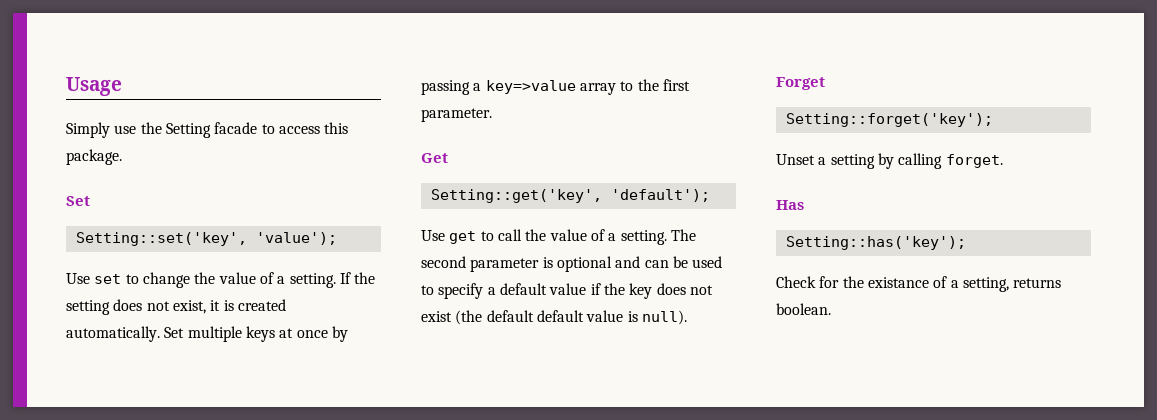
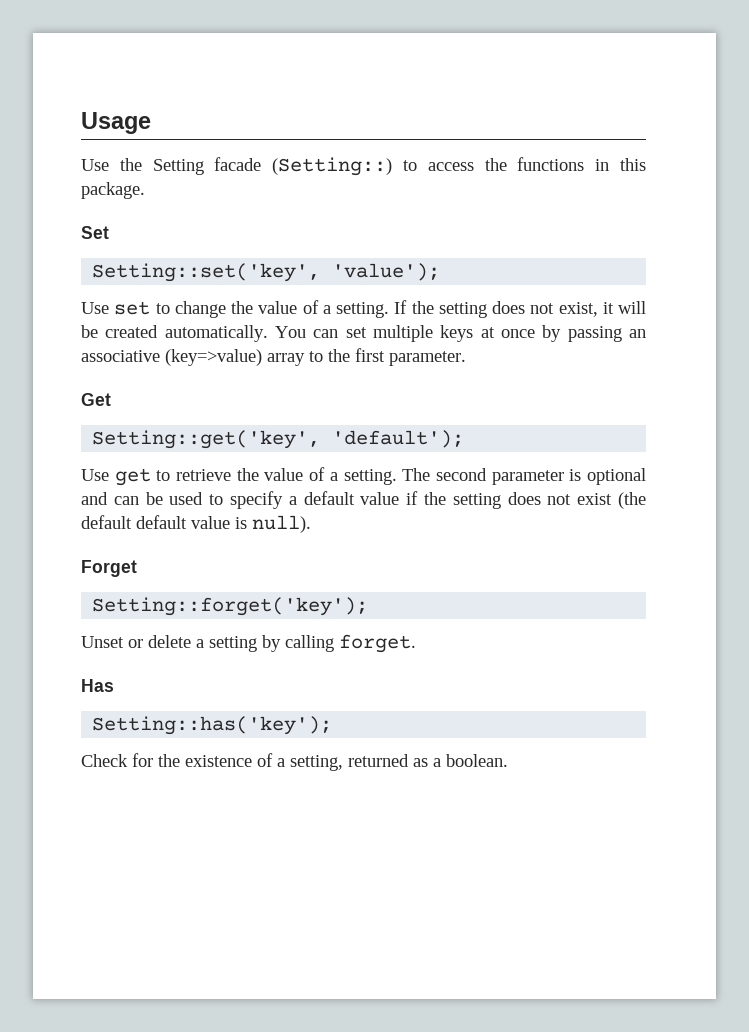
[66,122,137,138] Simply use -> [81,159,109,171] Use
(258, 128) none -> [272,157,393,176] (Setting::)
(320, 130) none -> [484,157,610,171] the functions in
[223,299,286,311] [66,326,185,342] is created automatically. Set -> [618,301,646,314] [81,325,367,342] will be created automatically. You can set
[473,80,576,94] a key=>value -> [628,329,646,338] [81,349,262,366] an associative (key=>value)
[497,229,522,241] call -> [176,469,232,481] retrieve
[629,283,653,299] key -> [452,493,501,509] setting
(815, 159) none -> [128,635,191,648] or delete
[867,277,929,288] existance -> [185,755,252,767] existence
[1013,278,1062,288] returns -> [348,754,441,767] returned as a

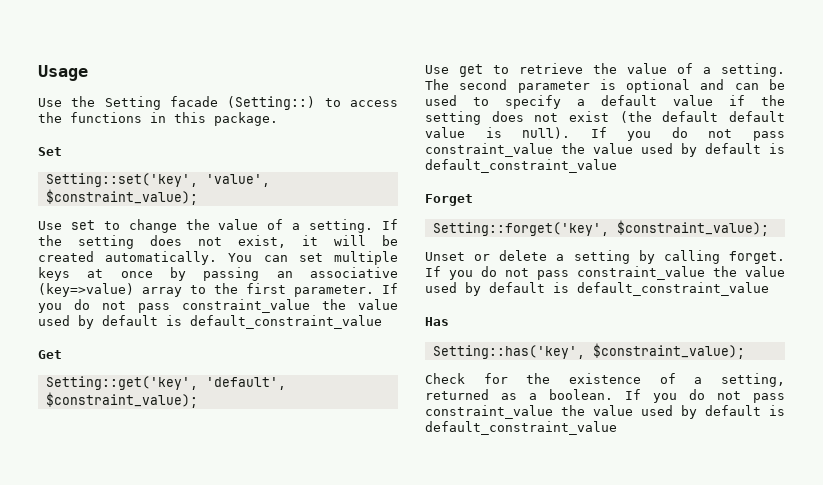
[332,263,441,281] 'value'); -> [205,174,270,187] [45,189,198,205] 'value', $constraint_value);
(466, 358) none -> [382,283,398,294] [38,299,398,313] [38,315,382,329] If you do not pass constraint_value the value used by default is default_constraint_value
[332,430,465,448] 'default'); -> [205,377,286,390] [45,392,198,408] 'default', $constraint_value);
(311, 524) none -> [590,127,785,141] [425,143,785,157] [425,159,617,173] If you do not pass constraint_value the value used by default is default_constraint_value
[92,597,369,616] Setting::forget('key'); -> [432,220,769,236] Setting::forget('key', $constraint_value);
(416, 643) none -> [425,266,785,280] [425,282,769,296] If you do not pass constraint_value the value used by default is default_constraint_value
[92,716,333,735] Setting::has('key'); -> [432,343,745,359] Setting::has('key', $constraint_value);
(508, 760) none -> [625,389,785,403] [425,405,785,419] [425,421,617,435] If you do not pass constraint_value the value used by default is default_constraint_value

